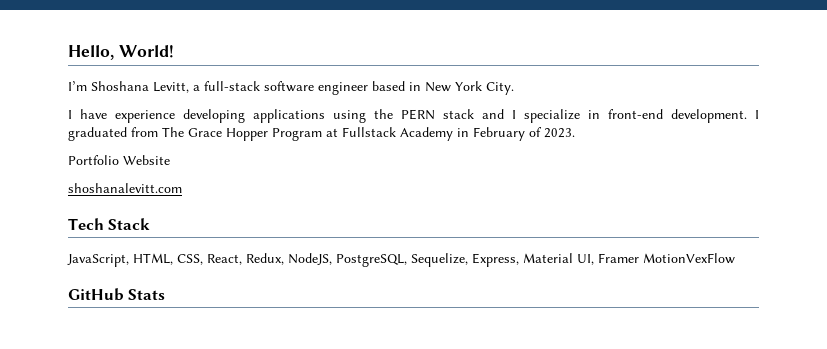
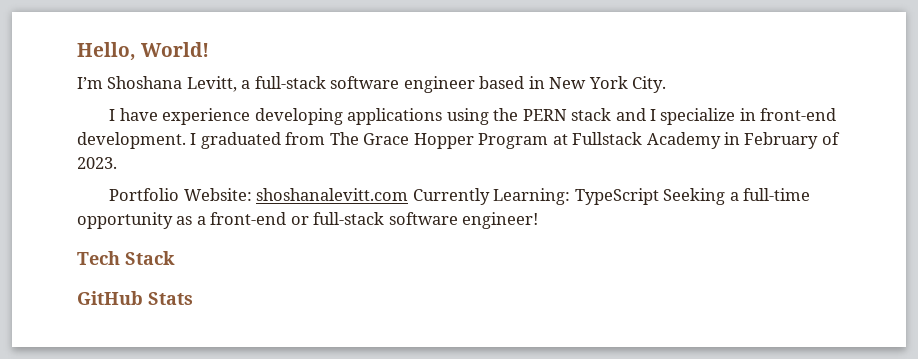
[123,155,170,165] Website // -> [183,188,252,201] Website:
[68,218,151,230] [67,253,735,267] // Tech Stack // JavaScript, HTML, CSS, React, Redux, NodeJS, PostgreSQL, Sequelize, Express, Material UI, Framer MotionVexFlow -> [412,188,811,205] [77,212,539,229] [77,251,175,265] Currently Learning: TypeScript Seeking a full-time opportunity as a front-end or full-stack software engineer! // Tech Stack

